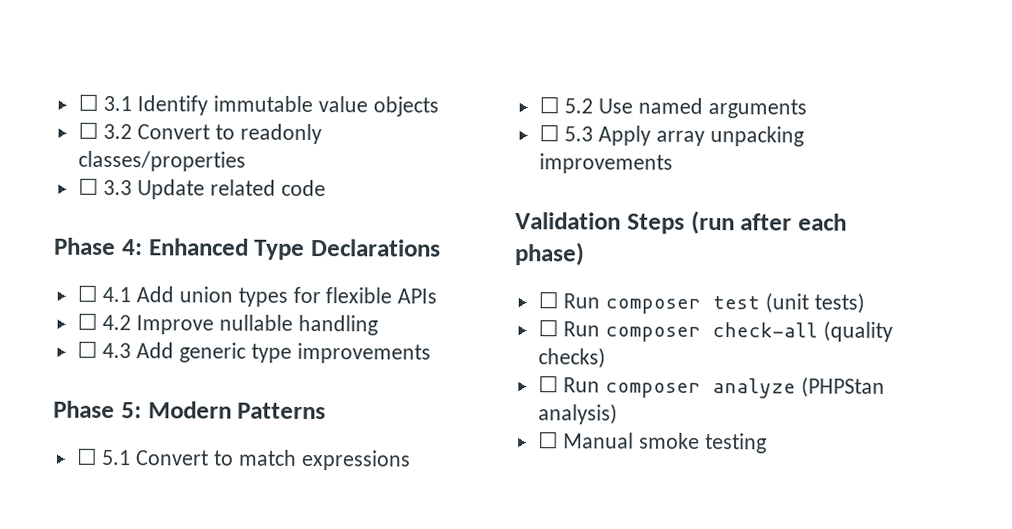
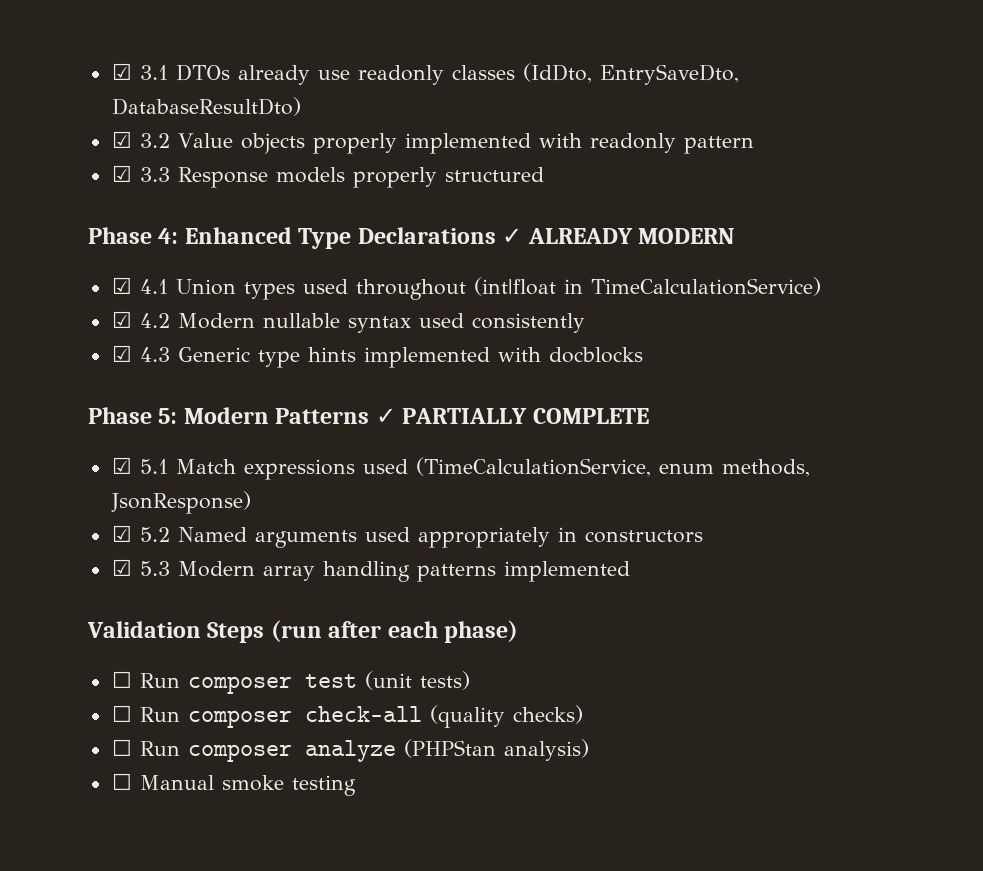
[77,93,439,117] [77,121,322,145] [77,150,246,172] [77,177,326,200] ☐ 3.1 Identify immutable value objects // ☐ 3.2 Convert to readonly classes/properties // ☐ 3.3 Update related code -> [111,63,739,85] [111,97,301,116] [111,131,754,154] [111,165,544,188] ☑ 3.1 DTOs already use readonly classes (IdDto, EntrySaveDto, DatabaseResultDto) // ☑ 3.2 Value objects properly implemented with readonly pattern // ☑ 3.3 Response models properly structured
[76,284,438,307] [76,312,378,336] [76,340,431,364] [53,400,327,420] [75,447,411,471] [538,96,807,119] [538,124,804,147] [538,153,673,174] // ☐ 4.1 Add union types for flexible APIs // ☐ 4.2 Improve nullable handling // ☐ 4.3 Add generic type improvements // Phase 5: Modern Patterns // ☐ 5.1 Convert to match expressions // ☐ 5.2 Use named arguments // ☐ 5.3 Apply array unpacking improvements -> [502,228,735,244] [111,277,821,300] [111,311,585,333] [111,345,643,368] [88,407,649,424] [111,457,810,480] [110,491,251,514] [111,525,703,548] [111,559,630,582] ✓ ALREADY MODERN // ☑ 4.1 Union types used throughout (int|float in TimeCalculationService) // ☑ 4.2 Modern nullable syntax used consistently // ☑ 4.3 Generic type hints implemented with docblocks // Phase 5: Modern Patterns ✓ PARTIALLY COMPLETE // ☑ 5.1 Match expressions used (TimeCalculationService, enum methods, JsonResponse) // ☑ 5.2 Named arguments used appropriately in constructors // ☑ 5.3 Modern array handling patterns implemented

